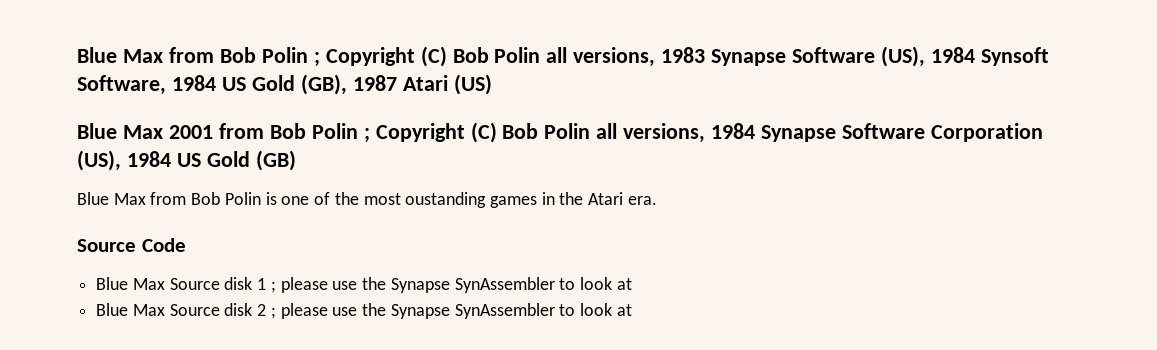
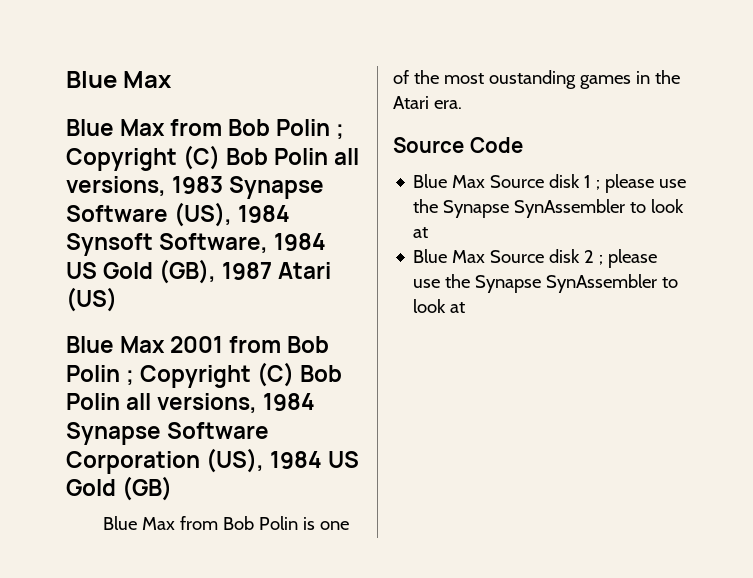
[77,47,163,63] Blue Max -> [66,71,173,88] [66,119,166,136] Blue Max // Blue Max

